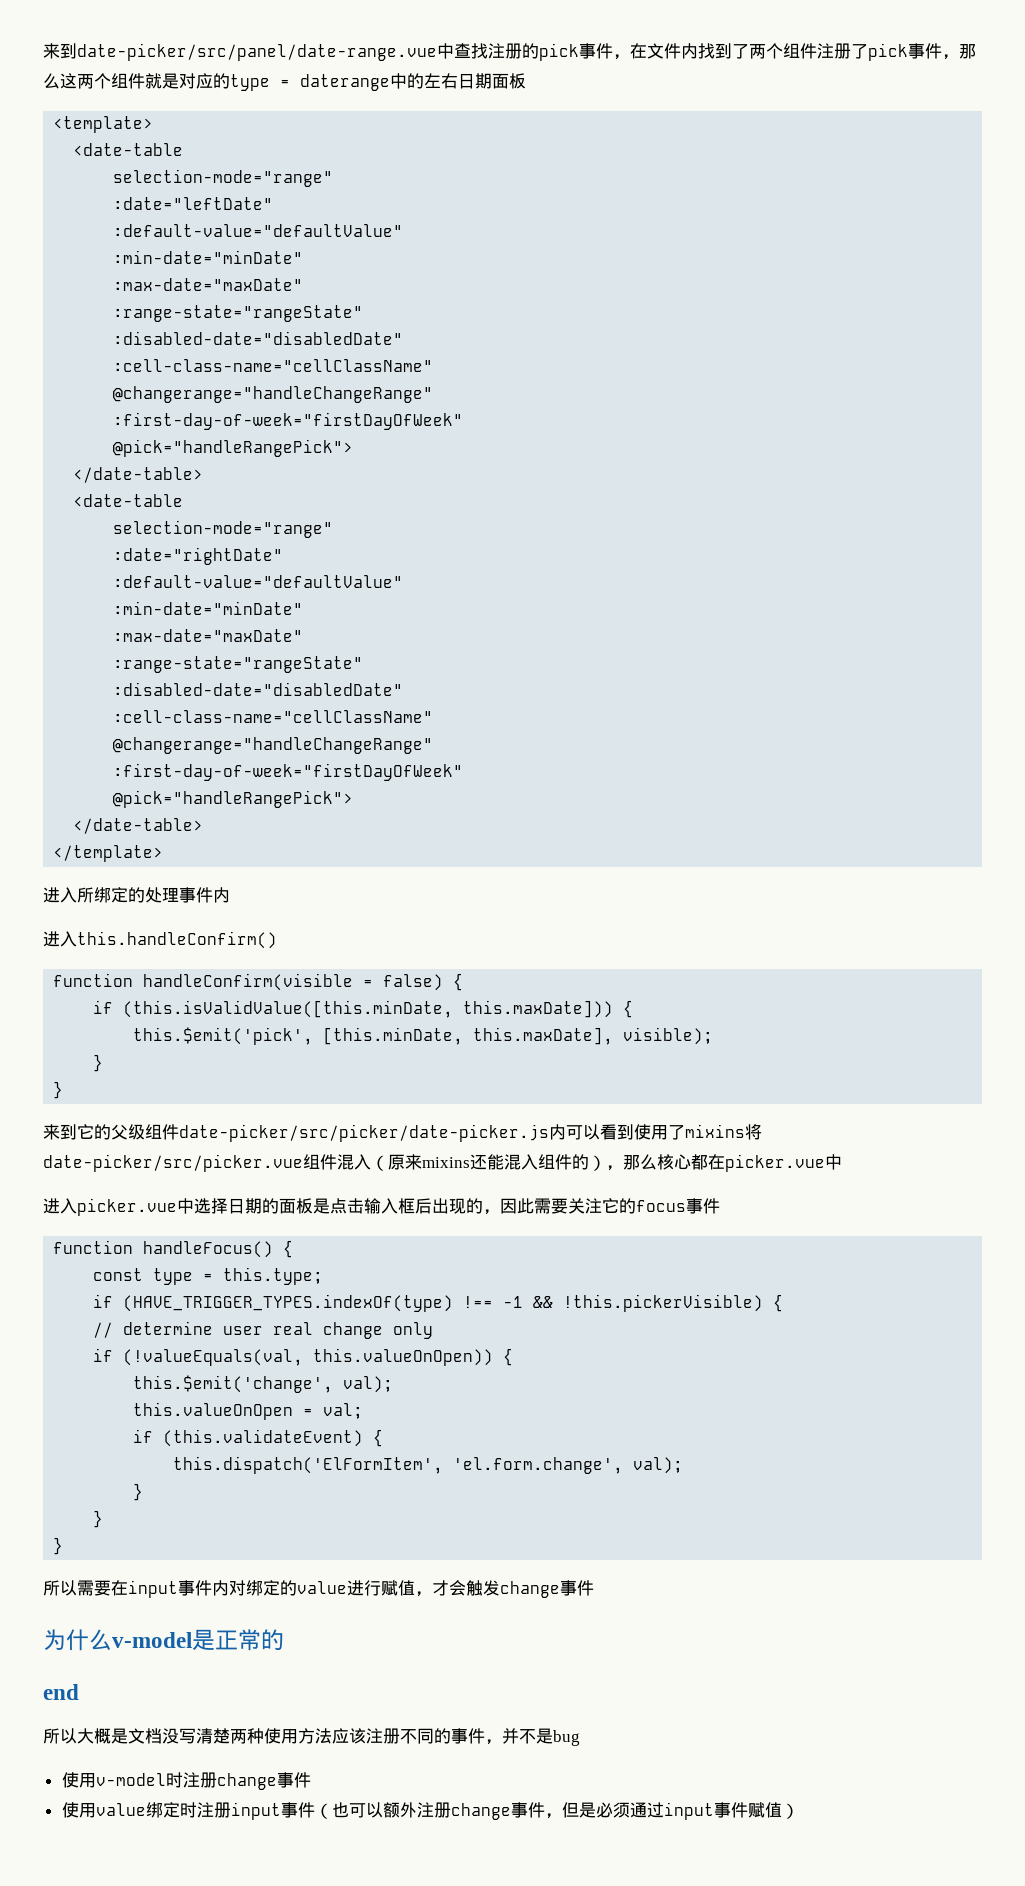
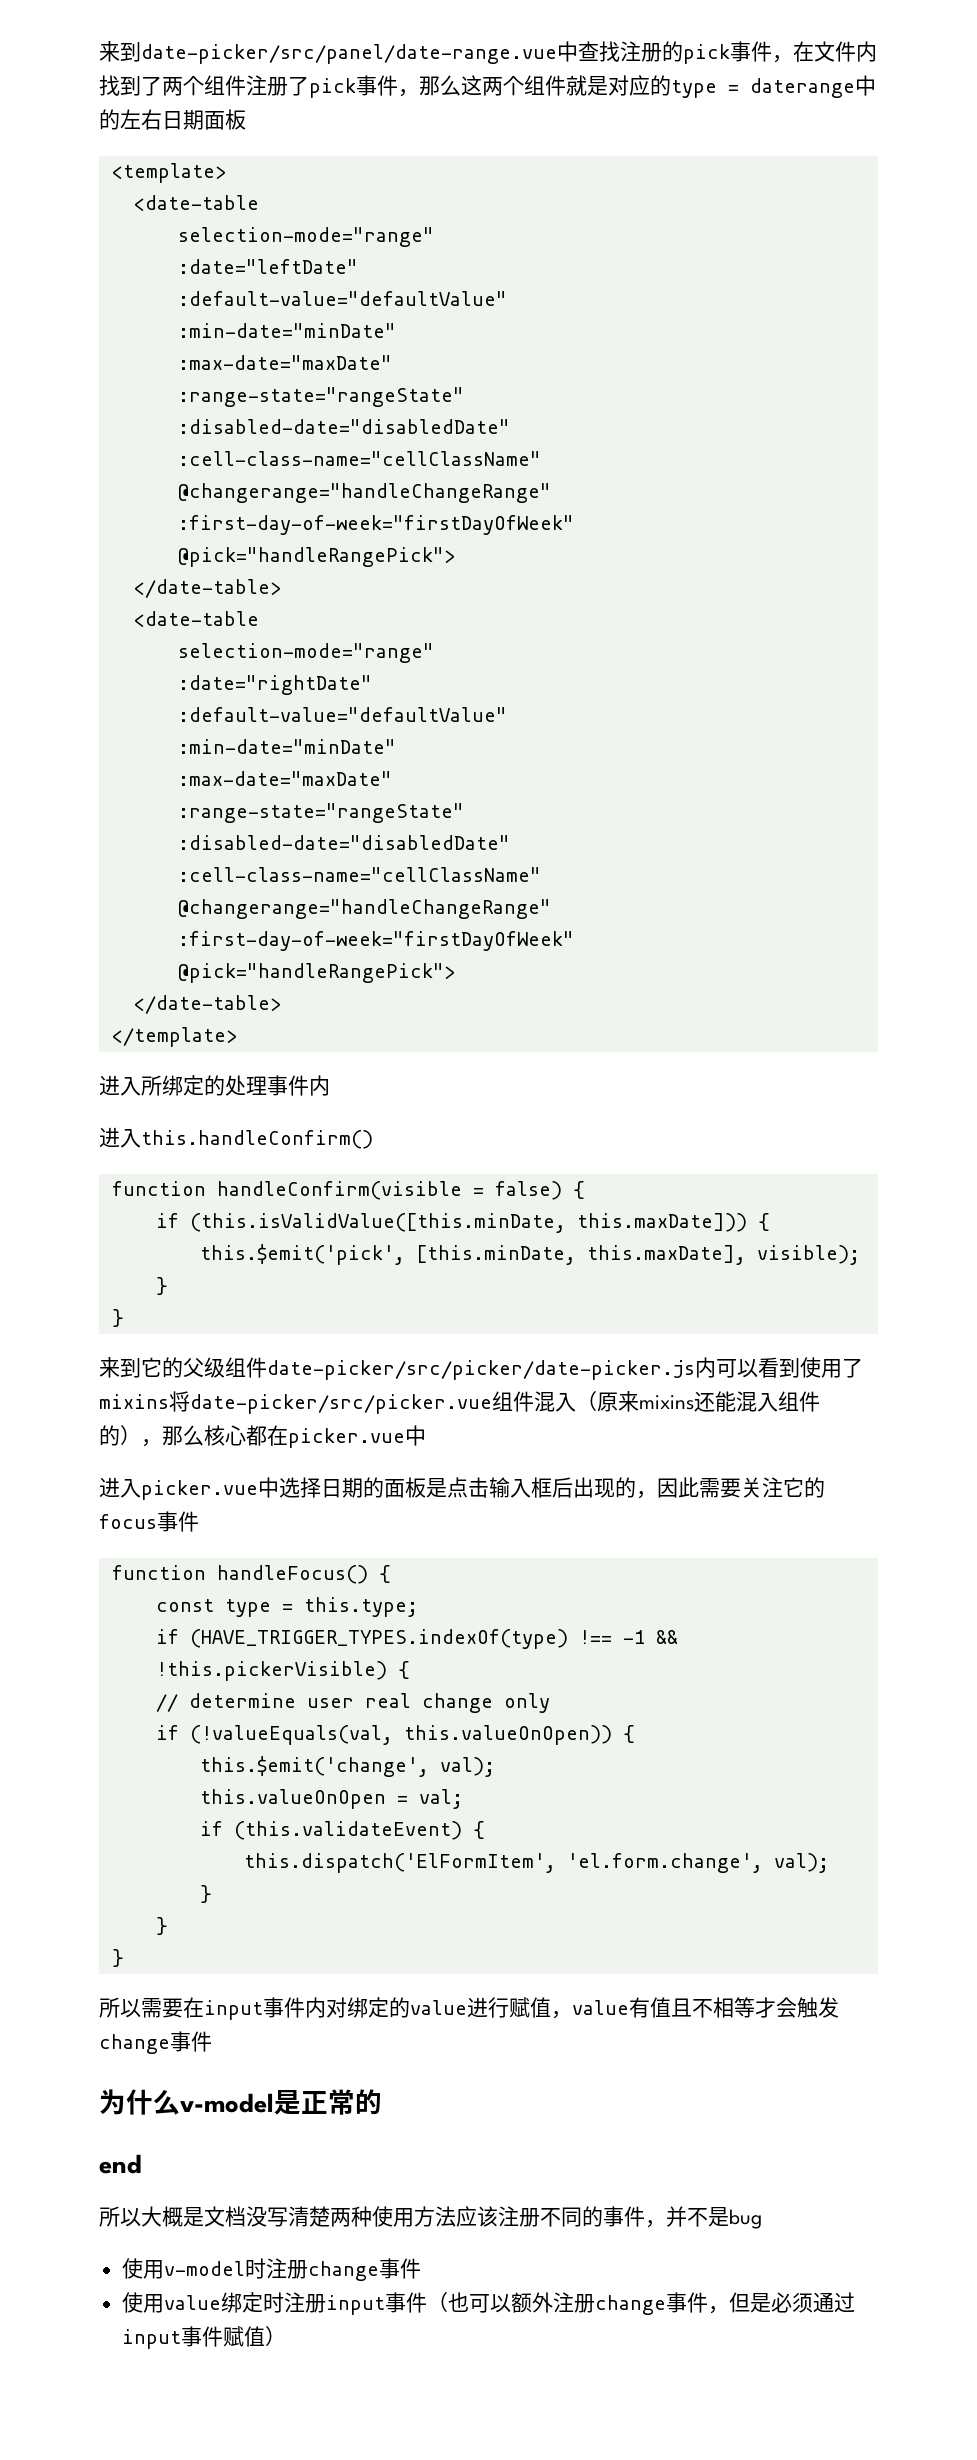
(432, 1594) none -> [572,1997,755,2018] value有值且不相等

